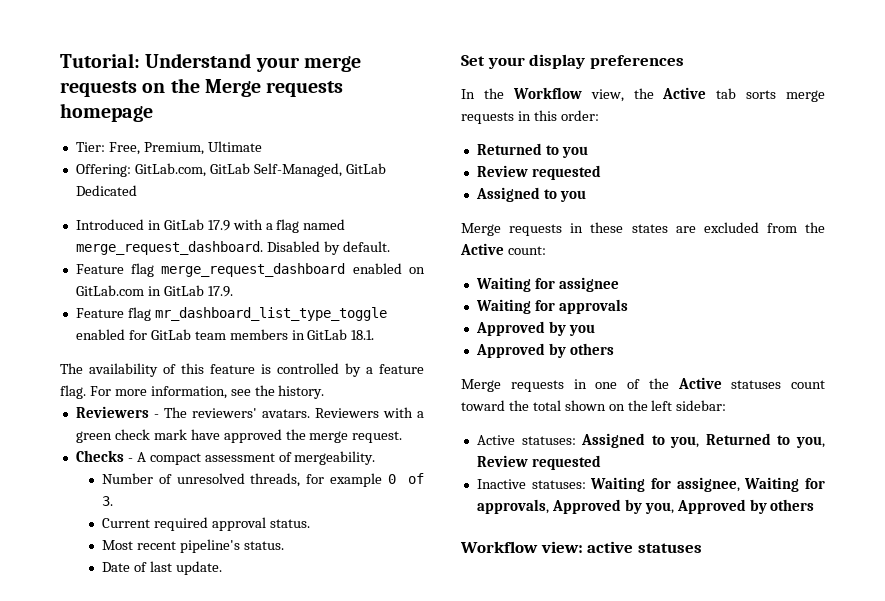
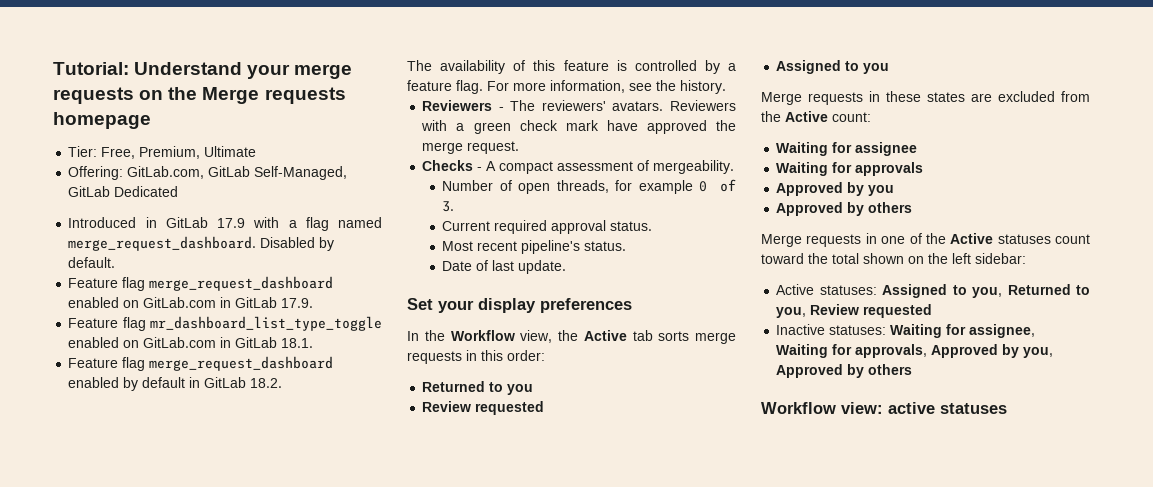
[128,329,288,340] for GitLab team members -> [123,337,217,348] on GitLab.com
(375, 335) none -> [68,356,334,371] [68,377,283,391] // Feature flag merge_request_dashboard enabled by default in GitLab 18.2.
[176,473,245,484] unresolved -> [518,183,551,194] open

